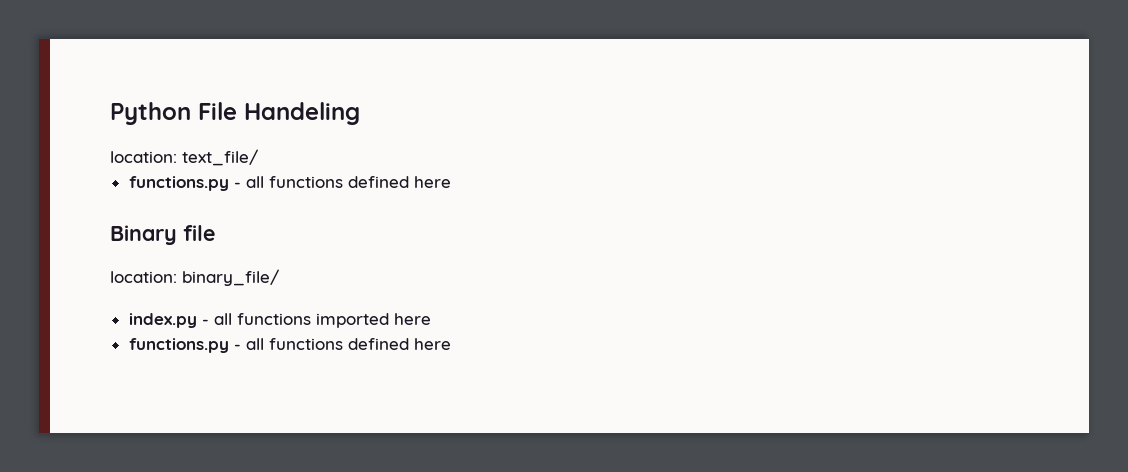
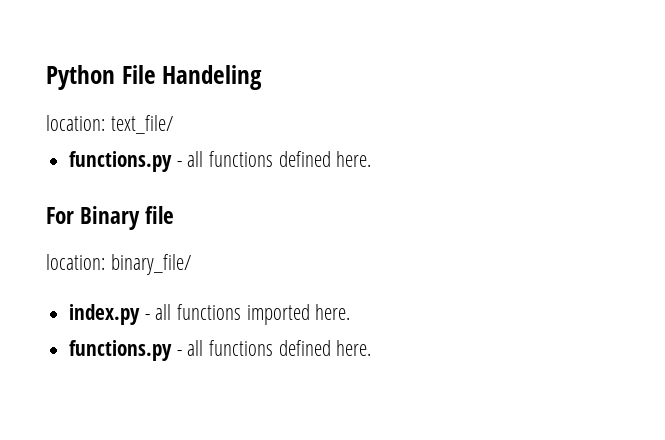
[413,176,451,188] here // -> [336,151,372,167] [46,207,74,224] here. // For
[393,313,431,325] [128,338,451,353] here // functions.py - all functions defined here -> [315,304,351,320] [69,340,372,361] here. // functions.py - all functions defined here.

